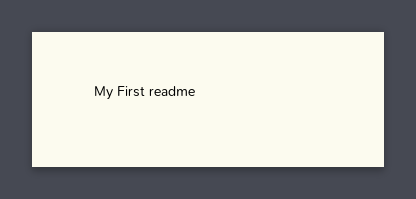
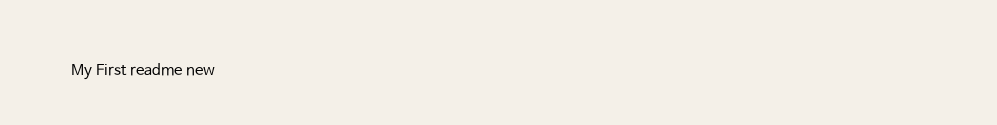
(195, 91) none -> [185,67,215,76] new

